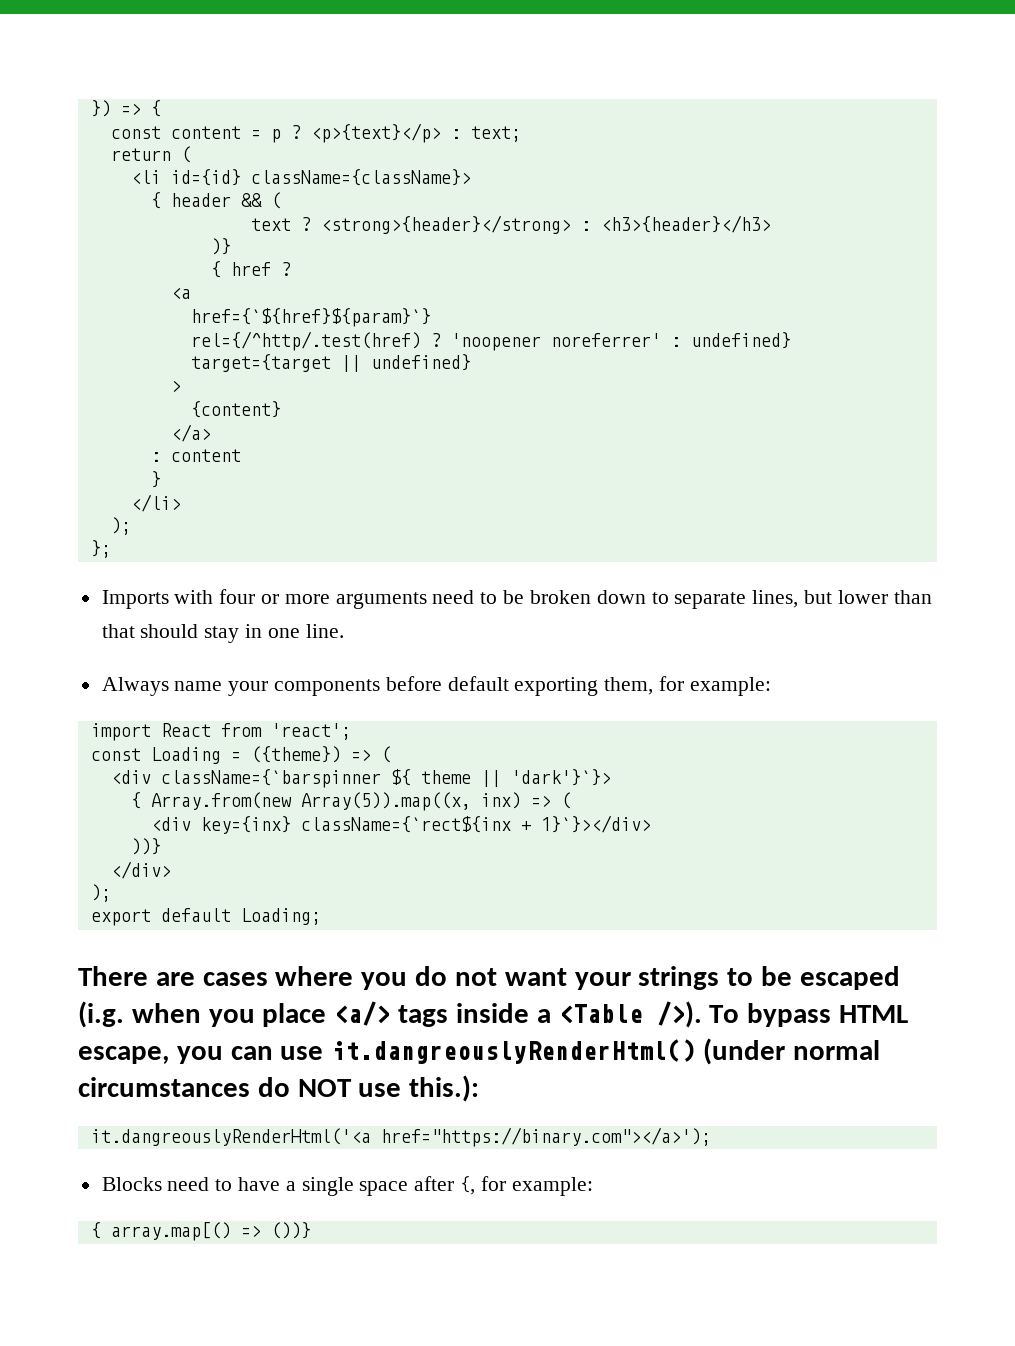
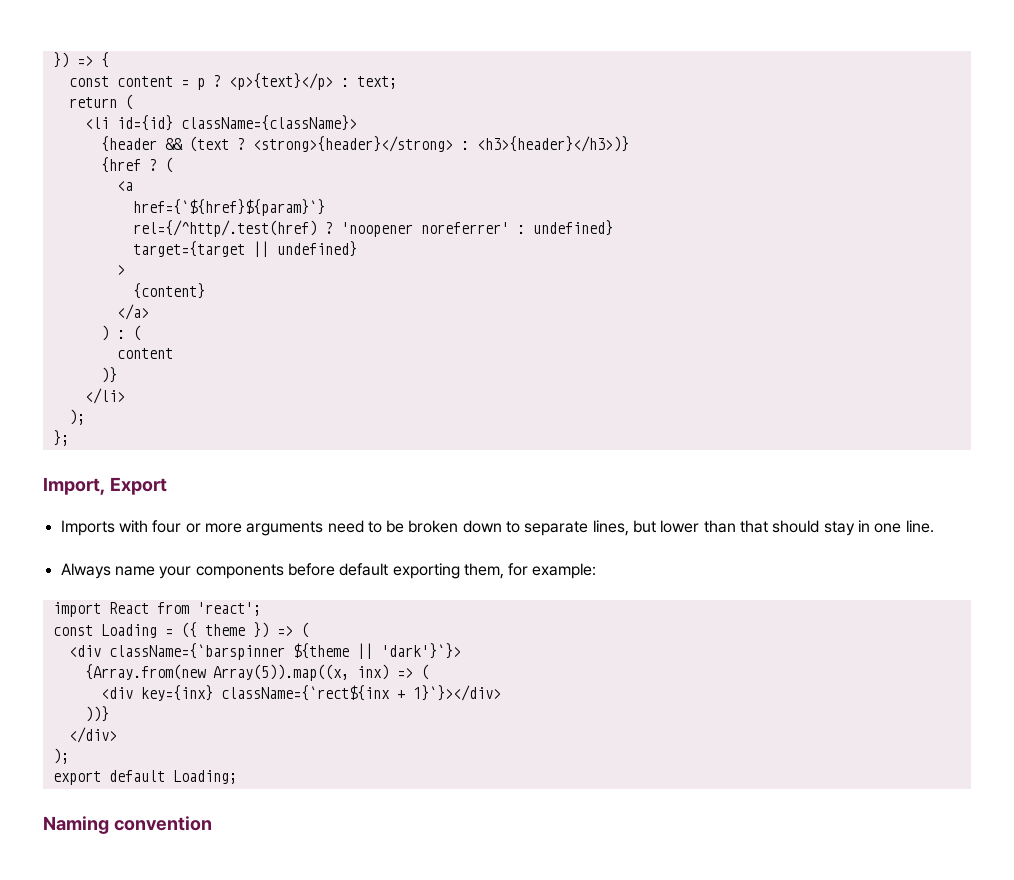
[150,192,281,209] [250,215,771,234] [210,238,231,255] [210,261,291,278] { header && ( // text ? <strong>{header}</strong> : <h3>{header}</h3> // )} // { href ? -> [100,136,629,152] [100,157,173,173] {header && (text ? <strong>{header}</strong> : <h3>{header}</h3>)} // {href ? (
[150,452,161,462] : -> [100,325,141,341] ) : ( //
[150,471,161,488] } -> [100,367,117,383] )}
(111, 549) none -> [43,477,167,495] // Import, Export
[250,746,341,763] ({theme}) -> [180,622,269,638] ({ theme })
[390,769,471,786] ${ theme -> [292,643,349,659] ${theme
[130,792,292,810] { Array.from(new -> [84,664,206,680] {Array.from(new
[78,966,900,990] [78,1001,909,1028] [78,1038,880,1065] [78,1075,480,1102] [90,1127,711,1147] [101,1176,593,1196] [90,1222,311,1241] There are cases where you do not want your strings to be escaped (i.g. when you place <a/> tags inside a <Table />). To bypass HTML escape, you can use it.dangreouslyRenderHtml() (under normal circumstances do NOT use this.): // it.dangreouslyRenderHtml('<a href="https://binary.com"></a>'); // Blocks need to have a single space after {, for example: // { array.map[() => ())} -> [43,816,212,834] Naming convention

